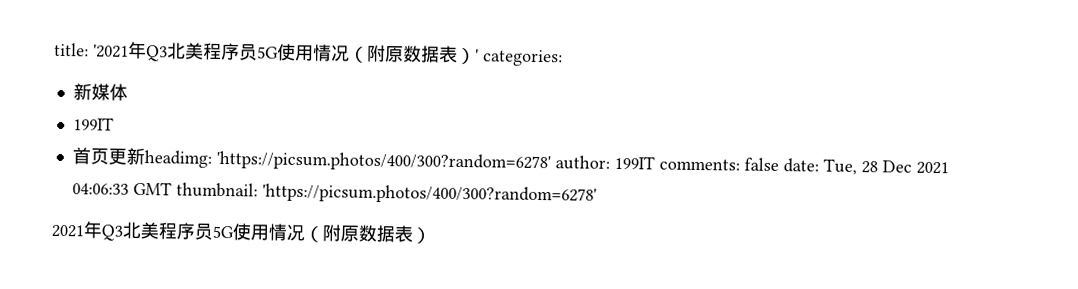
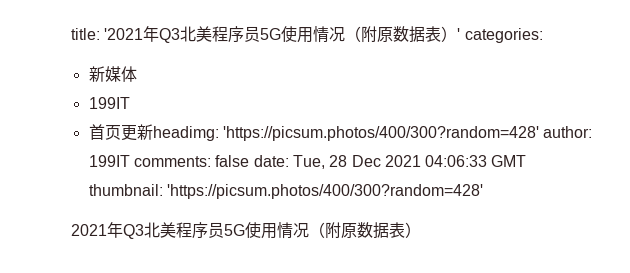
[215,150,551,173] 'https://picsum.photos/400/300?random=6278' -> [222,126,539,141] 'https://picsum.photos/400/300?random=428'
[261,183,597,205] 'https://picsum.photos/400/300?random=6278' -> [166,184,483,199] 'https://picsum.photos/400/300?random=428'

